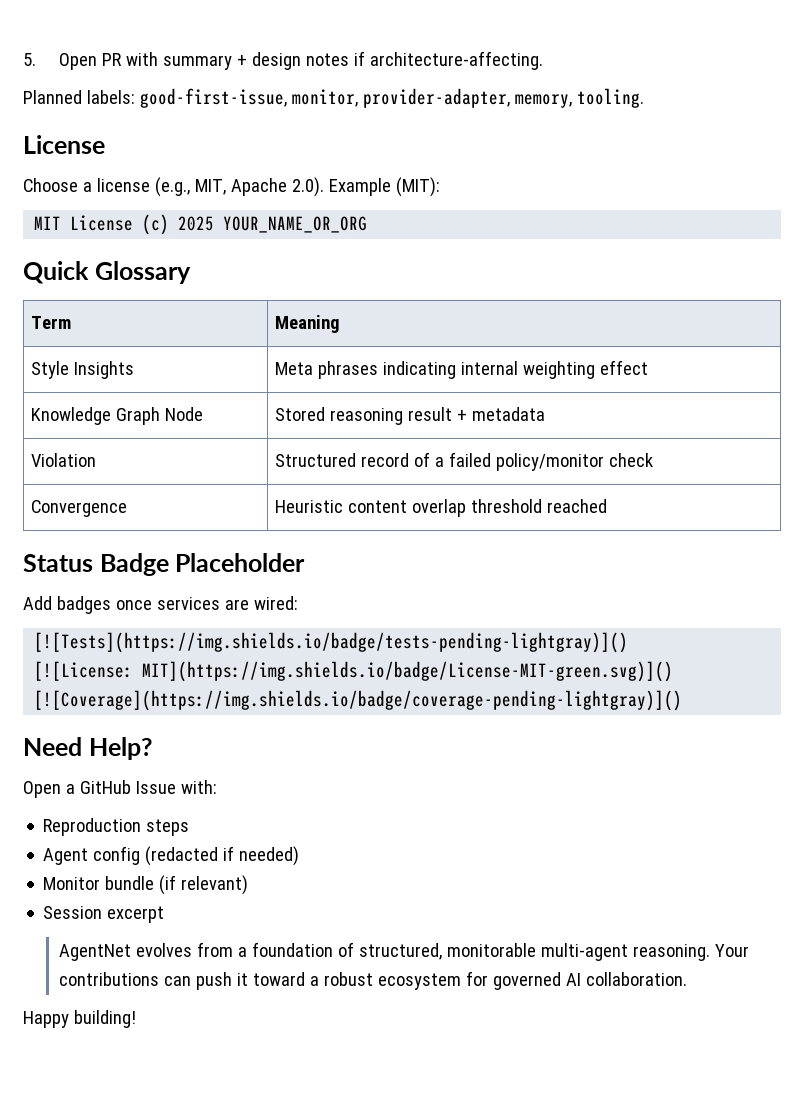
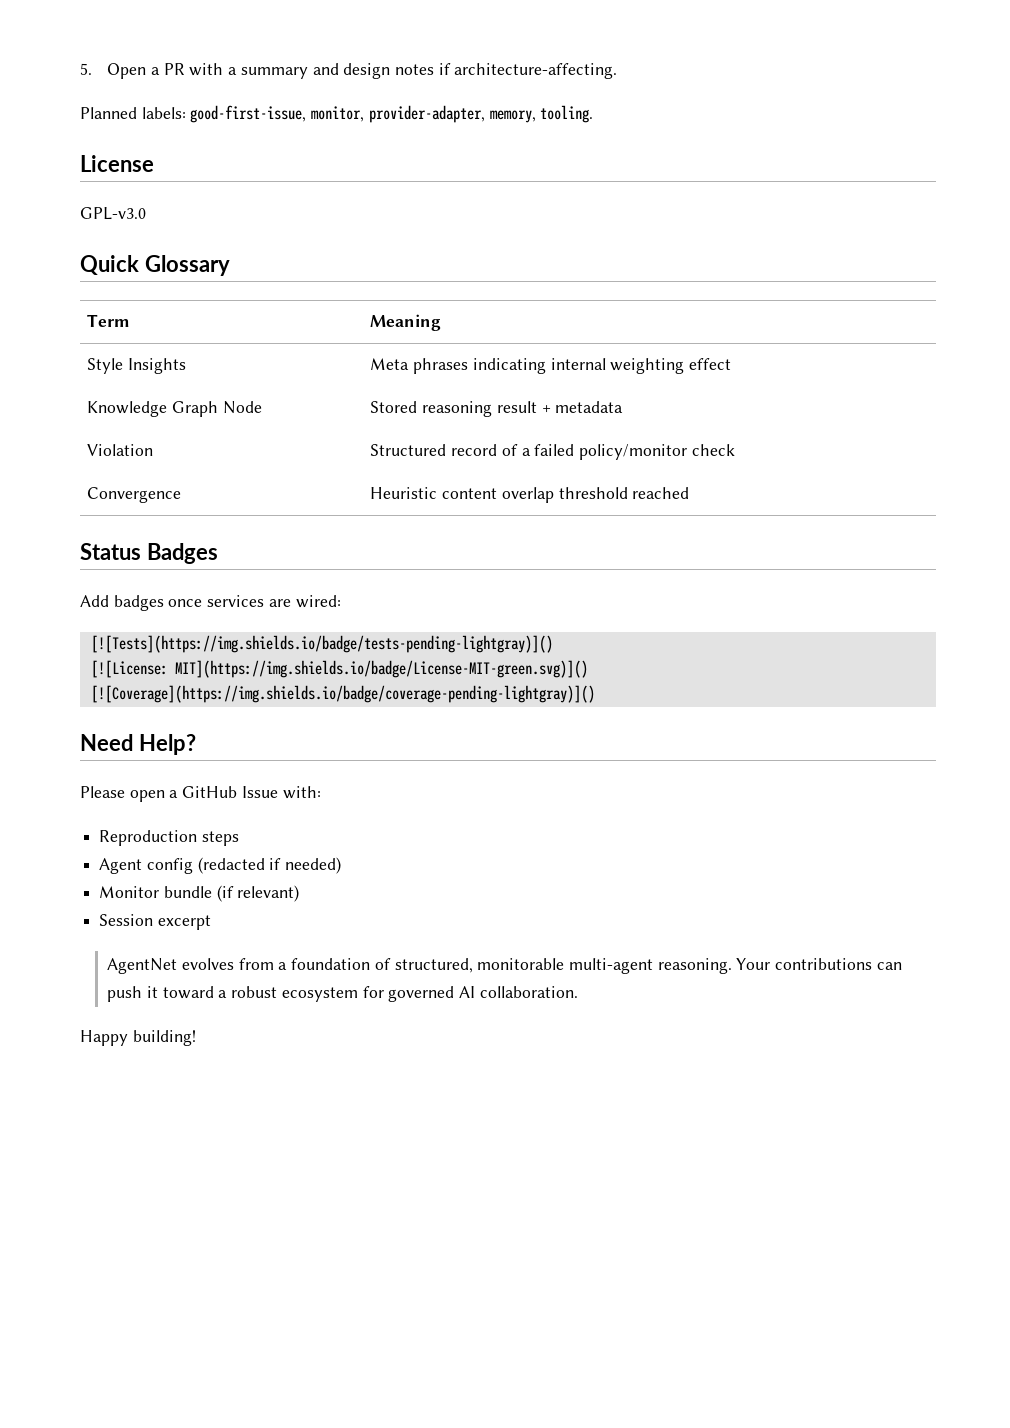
(97, 61) none -> [150,67,160,75] a
[162,55,247,70] summary + -> [228,63,339,79] a summary and
[23,177,440,197] [34,214,368,235] Choose a license (e.g., MIT, Apache 2.0). Example (MIT): // MIT License (c) 2025 YOUR_NAME_OR_ORG -> [80,207,146,220] GPL-v3.0
[99,553,306,576] Badge Placeholder -> [146,543,218,564] Badges
[23,781,61,798] Open -> [80,786,165,802] Please open

